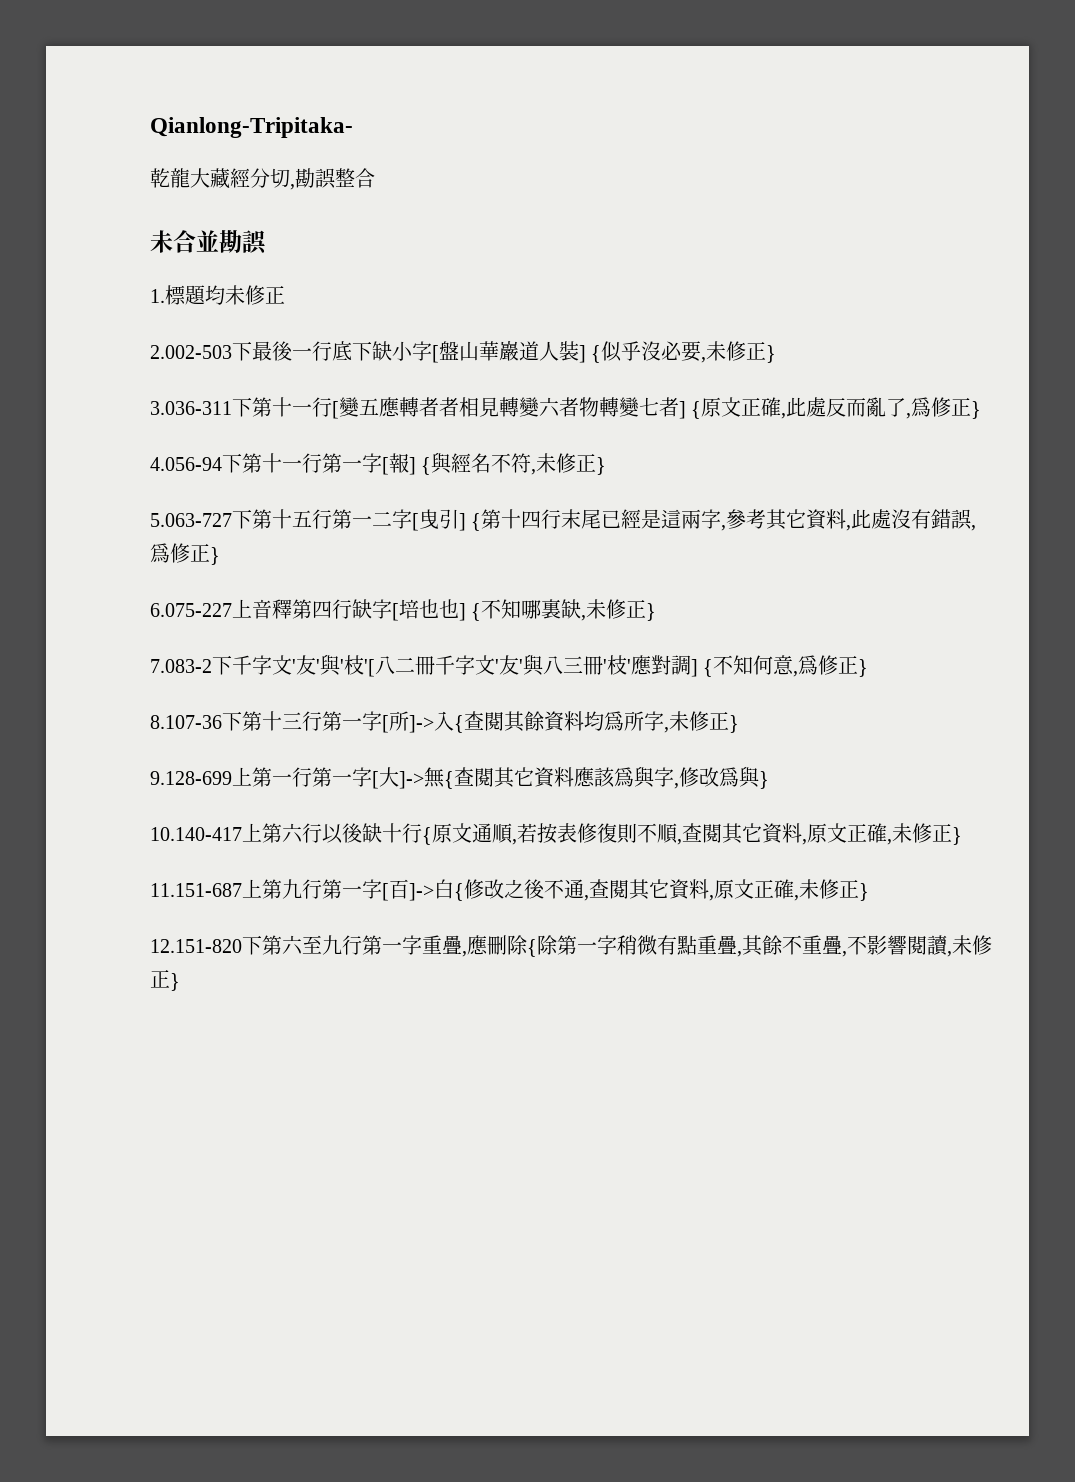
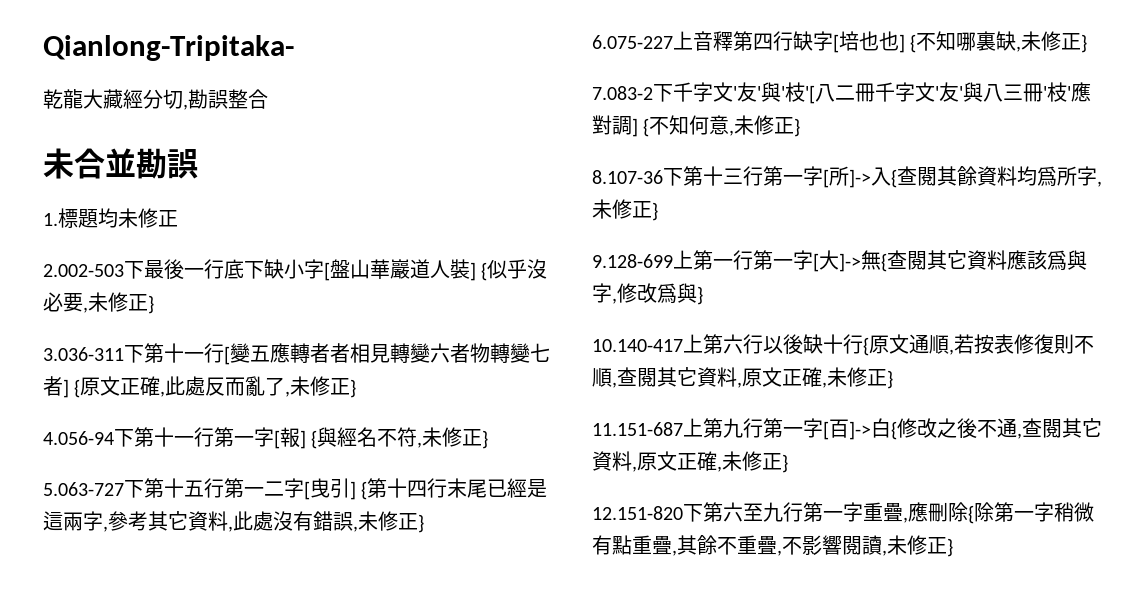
[911,397,932,417] 爲 -> [290,376,311,396] 未
[150,543,170,563] 爲 -> [358,511,378,531] 未
[798,655,819,675] 爲 -> [734,115,755,135] 未

